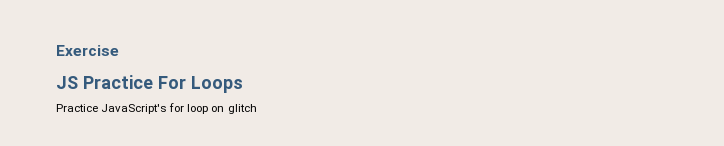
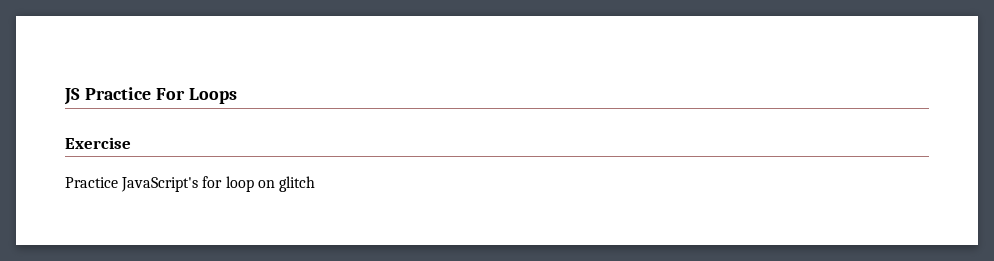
[56,45,119,56] Exercise // -> (64, 96) none
(243, 84) none -> [65,137,131,149] // Exercise

